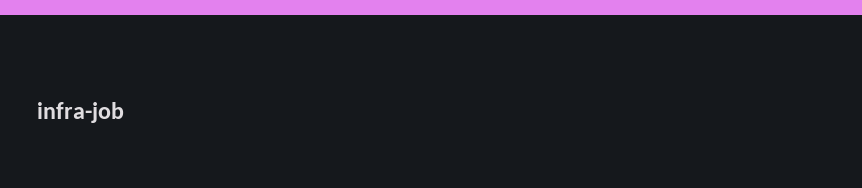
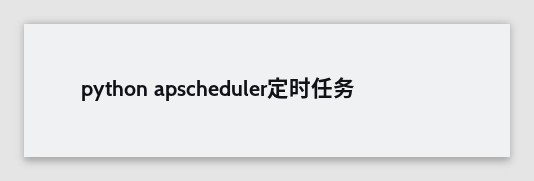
[37,102,124,123] infra-job -> [81,77,355,101] python apscheduler定时任务

